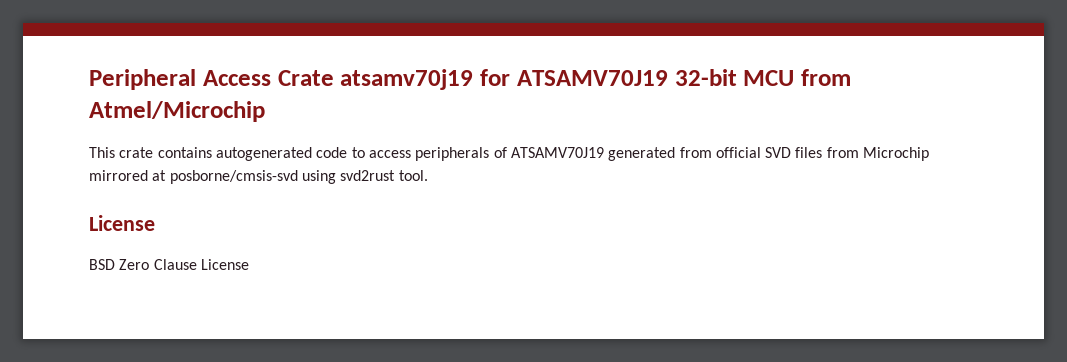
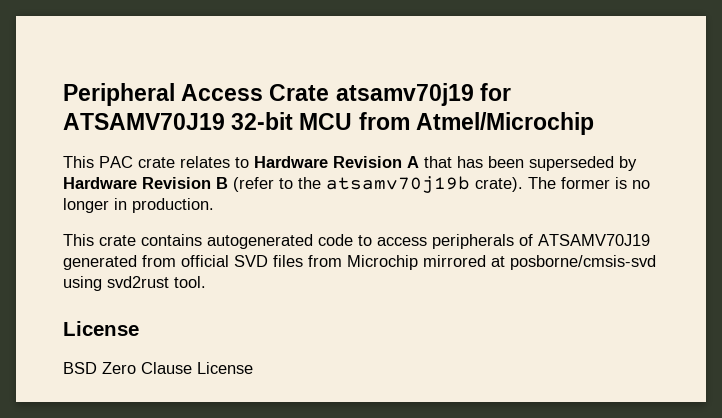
(265, 111) none -> [63,156,637,171] [63,176,650,193] [63,198,214,213] // This PAC crate relates to Hardware Revision A that has been superseded by Hardware Revision B (refer to the atsamv70j19b crate). The former is no longer in production.

